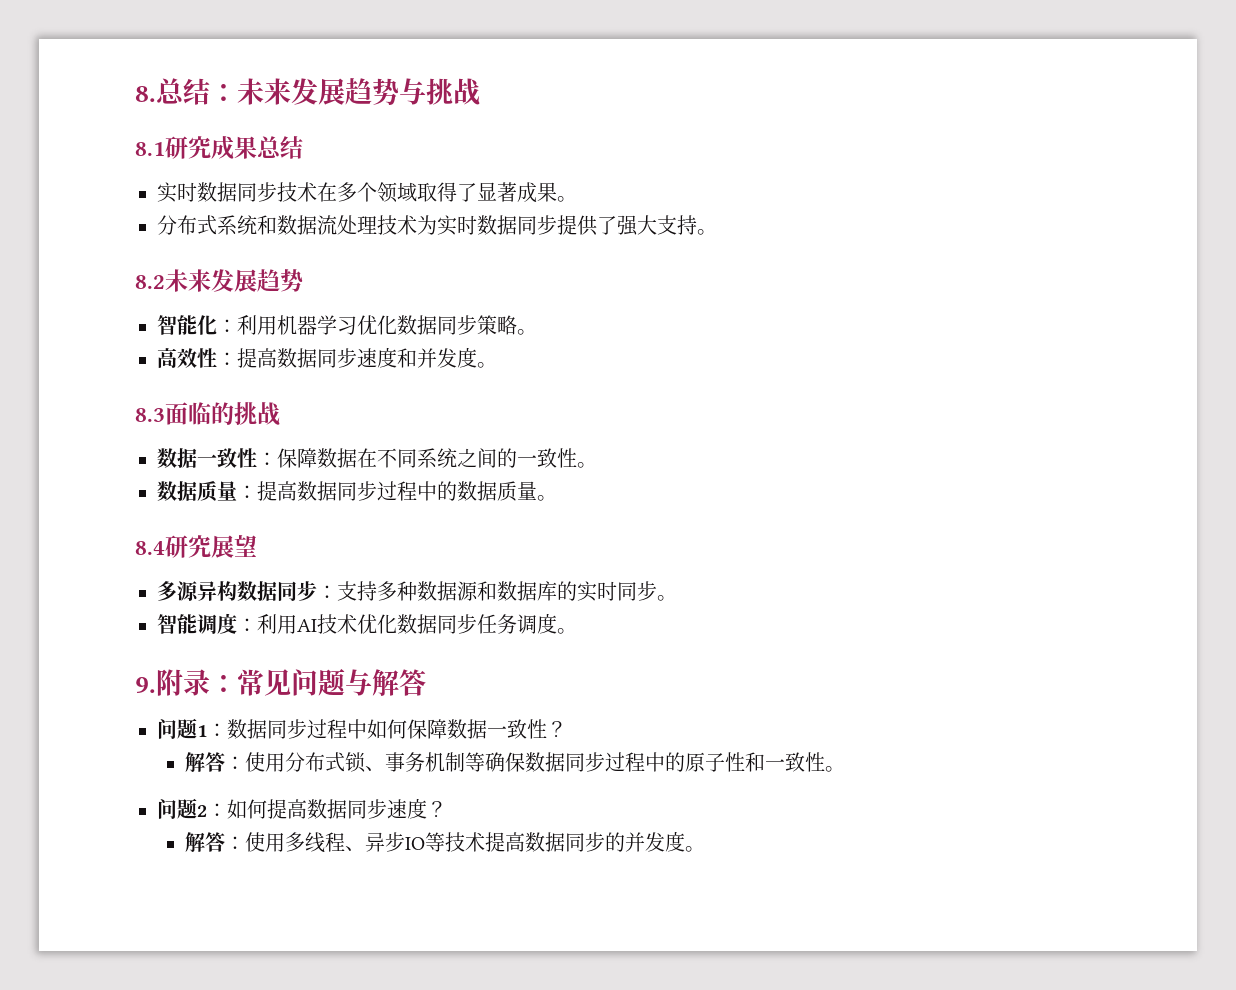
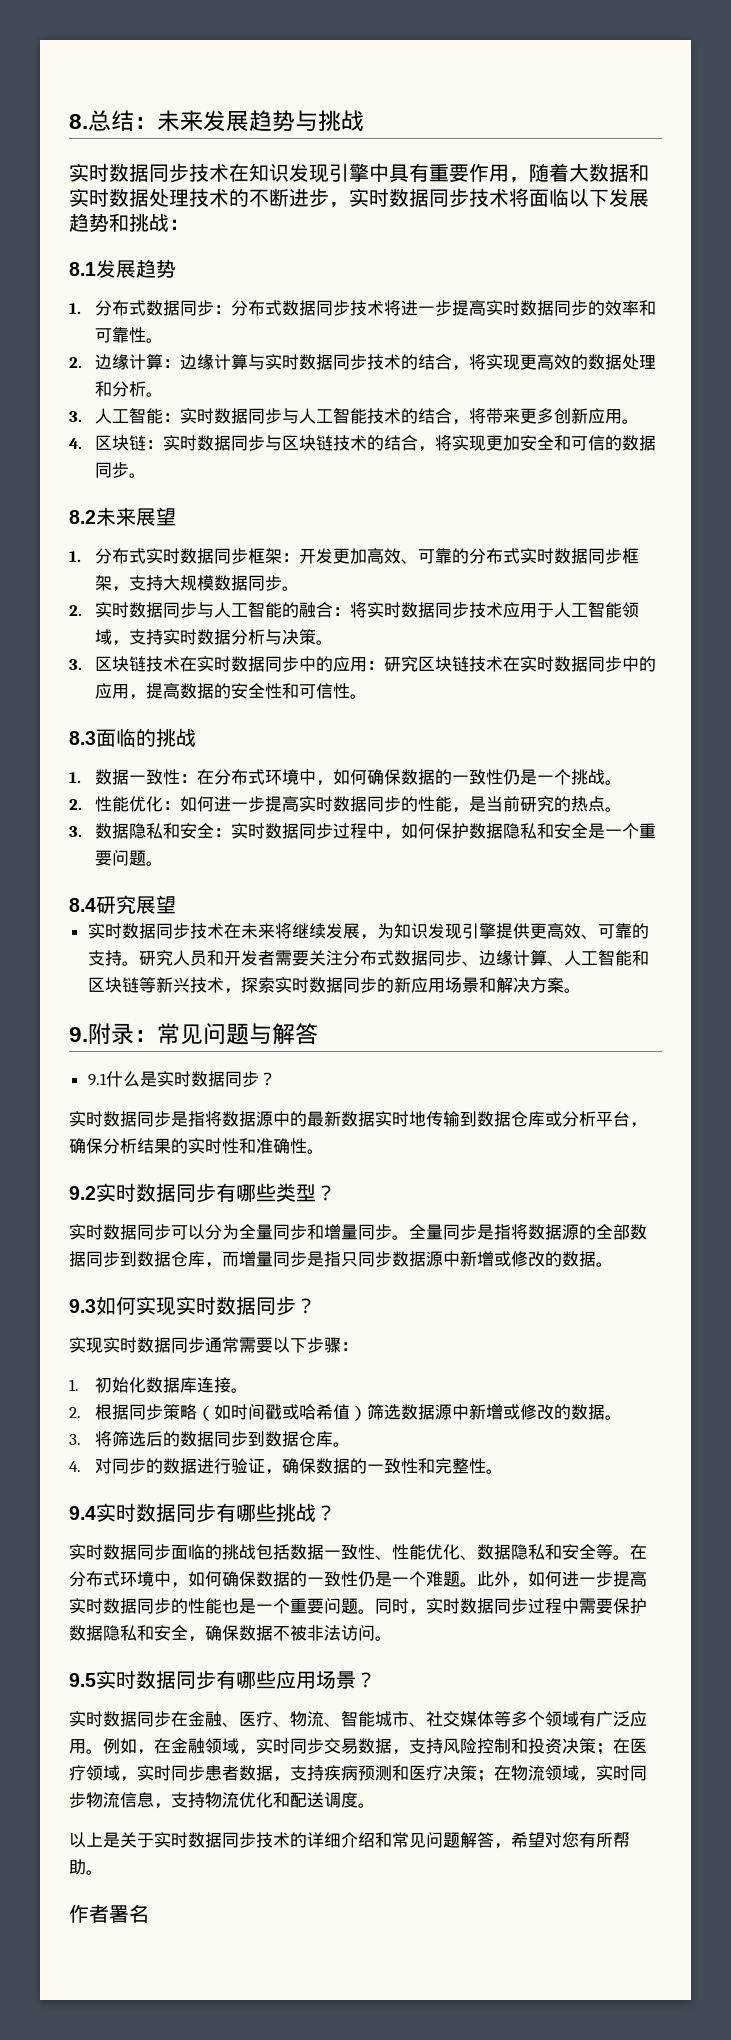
[135,136,303,160] [157,182,577,203] [157,215,717,236] [135,269,303,292] [157,315,537,335] [157,347,497,368] [135,402,280,426] [157,448,597,468] [157,481,557,501] [135,535,257,558] [157,581,677,602] [157,613,557,634] 8.1研究成果总结 // 实时数据同步技术在多个领域取得了显著成果。 // 分布式系统和数据流处理技术为实时数据同步提供了强大支持。 // 8.2未来发展趋势 // 智能化：利用机器学习优化数据同步策略。 // 高效性：提高数据同步速度和并发度。 // 8.3面临的挑战 // 数据一致性：保障数据在不同系统之间的一致性。 // 数据质量：提高数据同步过程中的数据质量。 // 8.4研究展望 // 多源异构数据同步：支持多种数据源和数据库的实时同步。 // 智能调度：利用AI技术优化数据同步任务调度 -> [69,163,649,183] [69,188,649,208] [69,213,189,232] [69,259,176,278] [69,300,656,316] [94,327,163,343] [69,354,656,371] [94,381,163,397] [69,407,639,425] [69,435,656,452] [94,462,146,478] [69,507,176,526] [69,548,639,564] [94,575,299,592] [69,601,639,618] [94,629,333,646] [69,656,656,672] [94,683,367,700] [69,728,196,747] [69,769,622,786] [69,796,622,813] [69,823,656,840] [94,850,163,866] [69,895,176,914] [87,923,649,940] [87,949,649,966] [87,977,564,994] 实时数据同步技术在知识发现引擎中具有重要作用，随着大数据和实时数据处理技术的不断进步，实时数据同步技术将面临以下发展趋势和挑战： // 8.1发展趋势 // 1.分布式数据同步：分布式数据同步技术将进一步提高实时数据同步的效率和可靠性。 // 2.边缘计算：边缘计算与实时数据同步技术的结合，将实现更高效的数据处理和分析。 // 3.人工智能：实时数据同步与人工智能技术的结合，将带来更多创新应用。 // 4.区块链：实时数据同步与区块链技术的结合，将实现更加安全和可信的数据同步。 // 8.2未来展望 // 1.分布式实时数据同步框架：开发更加高效、可靠的分布式实时数据同步框架，支持大规模数据同步。 // 2.实时数据同步与人工智能的融合：将实时数据同步技术应用于人工智能领域，支持实时数据分析与决策。 // 3.区块链技术在实时数据同步中的应用：研究区块链技术在实时数据同步中的应用，提高数据的安全性和可信性。 // 8.3面临的挑战 // 1.数据一致性：在分布式环境中，如何确保数据的一致性仍是一个挑战。 // 2.性能优化：如何进一步提高实时数据同步的性能，是当前研究的热点。 // 3.数据隐私和安全：实时数据同步过程中，如何保护数据隐私和安全是一个重要问题。 // 8.4研究展望 // 实时数据同步技术在未来将继续发展，为知识发现引擎提供更高效、可靠的支持。研究人员和开发者需要关注分布式数据同步、边缘计算、人工智能和区块链等新兴技术，探索实时数据同步的新应用场景和解决方案
[157,718,567,739] [184,752,845,773] [157,798,447,819] [184,831,705,853] 问题1：数据同步过程中如何保障数据一致性？ // 解答：使用分布式锁、事务机制等确保数据同步过程中的原子性和一致性。 // 问题2：如何提高数据同步速度？ // 解答：使用多线程、异步IO等技术提高数据同步的并发度。 -> [87,1071,276,1087] [69,1111,647,1128] [69,1138,324,1154] [69,1183,336,1203] [69,1224,647,1240] [69,1251,613,1268] [69,1296,316,1316] [69,1337,358,1353] [69,1377,248,1393] [69,1404,622,1421] [69,1431,350,1447] [69,1458,503,1475] [69,1503,336,1523] [69,1544,647,1560] [69,1571,647,1588] [69,1598,647,1615] [69,1625,392,1642] [69,1670,376,1690] [69,1710,647,1727] [69,1738,647,1755] [69,1765,647,1782] [69,1792,375,1809] [69,1832,630,1849] [69,1859,103,1875] [69,1904,149,1923] 9.1什么是实时数据同步？ // 实时数据同步是指将数据源中的最新数据实时地传输到数据仓库或分析平台，确保分析结果的实时性和准确性。 // 9.2实时数据同步有哪些类型？ // 实时数据同步可以分为全量同步和增量同步。全量同步是指将数据源的全部数据同步到数据仓库，而增量同步是指只同步数据源中新增或修改的数据。 // 9.3如何实现实时数据同步？ // 实现实时数据同步通常需要以下步骤： // 1.初始化数据库连接。 // 2.根据同步策略（如时间戳或哈希值）筛选数据源中新增或修改的数据。 // 3.将筛选后的数据同步到数据仓库。 // 4.对同步的数据进行验证，确保数据的一致性和完整性。 // 9.4实时数据同步有哪些挑战？ // 实时数据同步面临的挑战包括数据一致性、性能优化、数据隐私和安全等。在分布式环境中，如何确保数据的一致性仍是一个难题。此外，如何进一步提高实时数据同步的性能也是一个重要问题。同时，实时数据同步过程中需要保护数据隐私和安全，确保数据不被非法访问。 // 9.5实时数据同步有哪些应用场景？ // 实时数据同步在金融、医疗、物流、智能城市、社交媒体等多个领域有广泛应用。例如，在金融领域，实时同步交易数据，支持风险控制和投资决策；在医疗领域，实时同步患者数据，支持疾病预测和医疗决策；在物流领域，实时同步物流信息，支持物流优化和配送调度。 // 以上是关于实时数据同步技术的详细介绍和常见问题解答，希望对您有所帮助。 // 作者署名

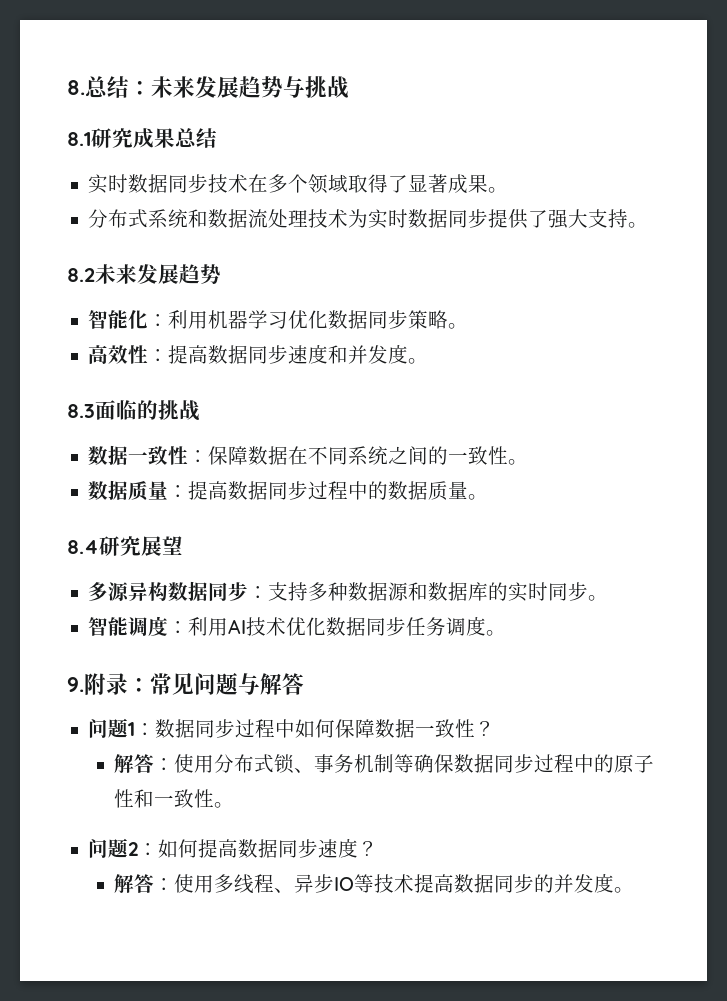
[69,163,649,183] [69,188,649,208] [69,213,189,232] [69,259,176,278] [69,300,656,316] [94,327,163,343] [69,354,656,371] [94,381,163,397] [69,407,639,425] [69,435,656,452] [94,462,146,478] [69,507,176,526] [69,548,639,564] [94,575,299,592] [69,601,639,618] [94,629,333,646] [69,656,656,672] [94,683,367,700] [69,728,196,747] [69,769,622,786] [69,796,622,813] [69,823,656,840] [94,850,163,866] [69,895,176,914] [87,923,649,940] [87,949,649,966] [87,977,564,994] 实时数据同步技术在知识发现引擎中具有重要作用，随着大数据和实时数据处理技术的不断进步，实时数据同步技术将面临以下发展趋势和挑战： // 8.1发展趋势 // 1.分布式数据同步：分布式数据同步技术将进一步提高实时数据同步的效率和可靠性。 // 2.边缘计算：边缘计算与实时数据同步技术的结合，将实现更高效的数据处理和分析。 // 3.人工智能：实时数据同步与人工智能技术的结合，将带来更多创新应用。 // 4.区块链：实时数据同步与区块链技术的结合，将实现更加安全和可信的数据同步。 // 8.2未来展望 // 1.分布式实时数据同步框架：开发更加高效、可靠的分布式实时数据同步框架，支持大规模数据同步。 // 2.实时数据同步与人工智能的融合：将实时数据同步技术应用于人工智能领域，支持实时数据分析与决策。 // 3.区块链技术在实时数据同步中的应用：研究区块链技术在实时数据同步中的应用，提高数据的安全性和可信性。 // 8.3面临的挑战 // 1.数据一致性：在分布式环境中，如何确保数据的一致性仍是一个挑战。 // 2.性能优化：如何进一步提高实时数据同步的性能，是当前研究的热点。 // 3.数据隐私和安全：实时数据同步过程中，如何保护数据隐私和安全是一个重要问题。 // 8.4研究展望 // 实时数据同步技术在未来将继续发展，为知识发现引擎提供更高效、可靠的支持。研究人员和开发者需要关注分布式数据同步、边缘计算、人工智能和区块链等新兴技术，探索实时数据同步的新应用场景和解决方案 -> [67,128,217,148] [88,174,509,194] [88,209,649,229] [67,264,221,284] [88,310,469,329] [88,345,429,364] [67,400,200,421] [88,445,529,465] [88,480,489,500] [67,536,183,556] [88,581,609,602] [88,616,487,636] 8.1研究成果总结 // 实时数据同步技术在多个领域取得了显著成果。 // 分布式系统和数据流处理技术为实时数据同步提供了强大支持。 // 8.2未来发展趋势 // 智能化：利用机器学习优化数据同步策略。 // 高效性：提高数据同步速度和并发度。 // 8.3面临的挑战 // 数据一致性：保障数据在不同系统之间的一致性。 // 数据质量：提高数据同步过程中的数据质量。 // 8.4研究展望 // 多源异构数据同步：支持多种数据源和数据库的实时同步。 // 智能调度：利用AI技术优化数据同步任务调度
[87,1071,276,1087] [69,1111,647,1128] [69,1138,324,1154] [69,1183,336,1203] [69,1224,647,1240] [69,1251,613,1268] [69,1296,316,1316] [69,1337,358,1353] [69,1377,248,1393] [69,1404,622,1421] [69,1431,350,1447] [69,1458,503,1475] [69,1503,336,1523] [69,1544,647,1560] [69,1571,647,1588] [69,1598,647,1615] [69,1625,392,1642] [69,1670,376,1690] [69,1710,647,1727] [69,1738,647,1755] [69,1765,647,1782] [69,1792,375,1809] [69,1832,630,1849] [69,1859,103,1875] [69,1904,149,1923] 9.1什么是实时数据同步？ // 实时数据同步是指将数据源中的最新数据实时地传输到数据仓库或分析平台，确保分析结果的实时性和准确性。 // 9.2实时数据同步有哪些类型？ // 实时数据同步可以分为全量同步和增量同步。全量同步是指将数据源的全部数据同步到数据仓库，而增量同步是指只同步数据源中新增或修改的数据。 // 9.3如何实现实时数据同步？ // 实现实时数据同步通常需要以下步骤： // 1.初始化数据库连接。 // 2.根据同步策略（如时间戳或哈希值）筛选数据源中新增或修改的数据。 // 3.将筛选后的数据同步到数据仓库。 // 4.对同步的数据进行验证，确保数据的一致性和完整性。 // 9.4实时数据同步有哪些挑战？ // 实时数据同步面临的挑战包括数据一致性、性能优化、数据隐私和安全等。在分布式环境中，如何确保数据的一致性仍是一个难题。此外，如何进一步提高实时数据同步的性能也是一个重要问题。同时，实时数据同步过程中需要保护数据隐私和安全，确保数据不被非法访问。 // 9.5实时数据同步有哪些应用场景？ // 实时数据同步在金融、医疗、物流、智能城市、社交媒体等多个领域有广泛应用。例如，在金融领域，实时同步交易数据，支持风险控制和投资决策；在医疗领域，实时同步患者数据，支持疾病预测和医疗决策；在物流领域，实时同步物流信息，支持物流优化和配送调度。 // 以上是关于实时数据同步技术的详细介绍和常见问题解答，希望对您有所帮助。 // 作者署名 -> [88,718,496,738] [114,754,655,774] [114,789,235,808] [88,838,379,858] [114,874,635,894] 问题1：数据同步过程中如何保障数据一致性？ // 解答：使用分布式锁、事务机制等确保数据同步过程中的原子性和一致性。 // 问题2：如何提高数据同步速度？ // 解答：使用多线程、异步IO等技术提高数据同步的并发度。

